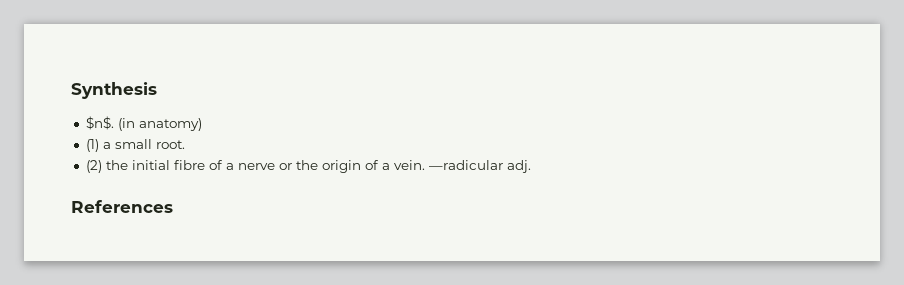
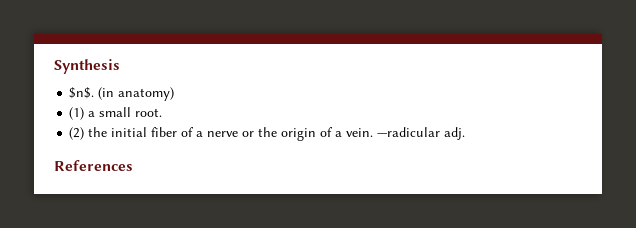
[173,160,205,170] fibre -> [151,127,178,137] fiber

